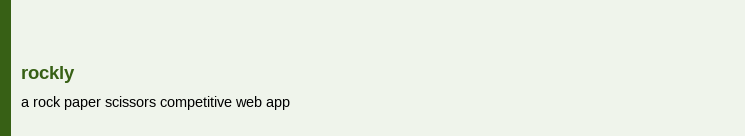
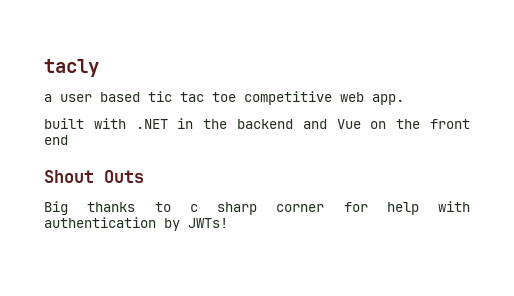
[21,66,75,83] rockly -> [44,59,99,77] tacly
[33,96,290,110] rock paper scissors competitive web app -> [60,91,404,105] [44,118,471,129] [44,135,68,145] [44,170,144,183] [44,201,470,215] [44,217,228,231] user based tic tac toe competitive web app. // built with .NET in the backend and Vue on the front end // Shout Outs // Big thanks to c sharp corner for help with authentication by JWTs!

